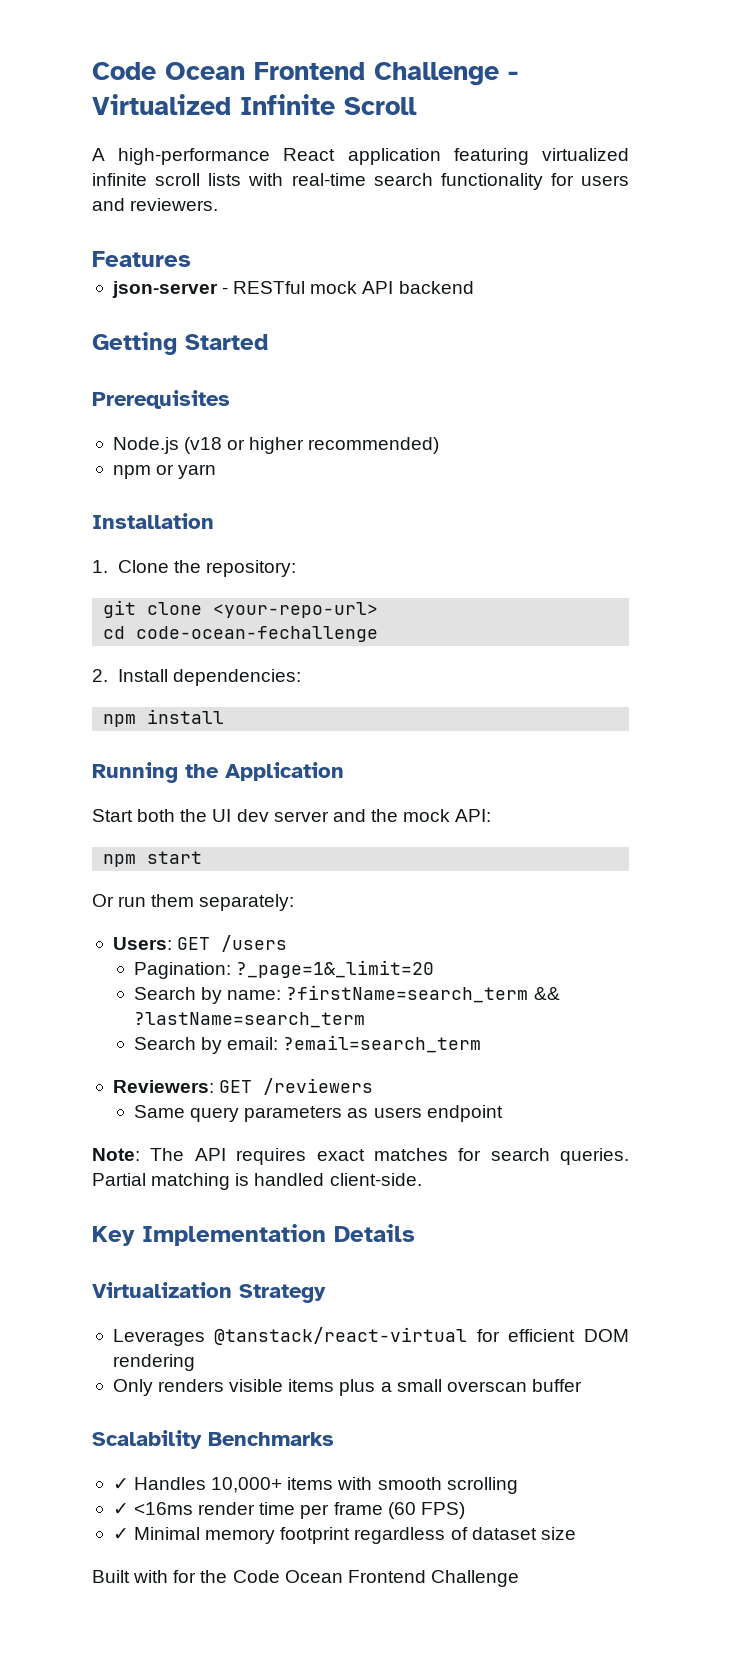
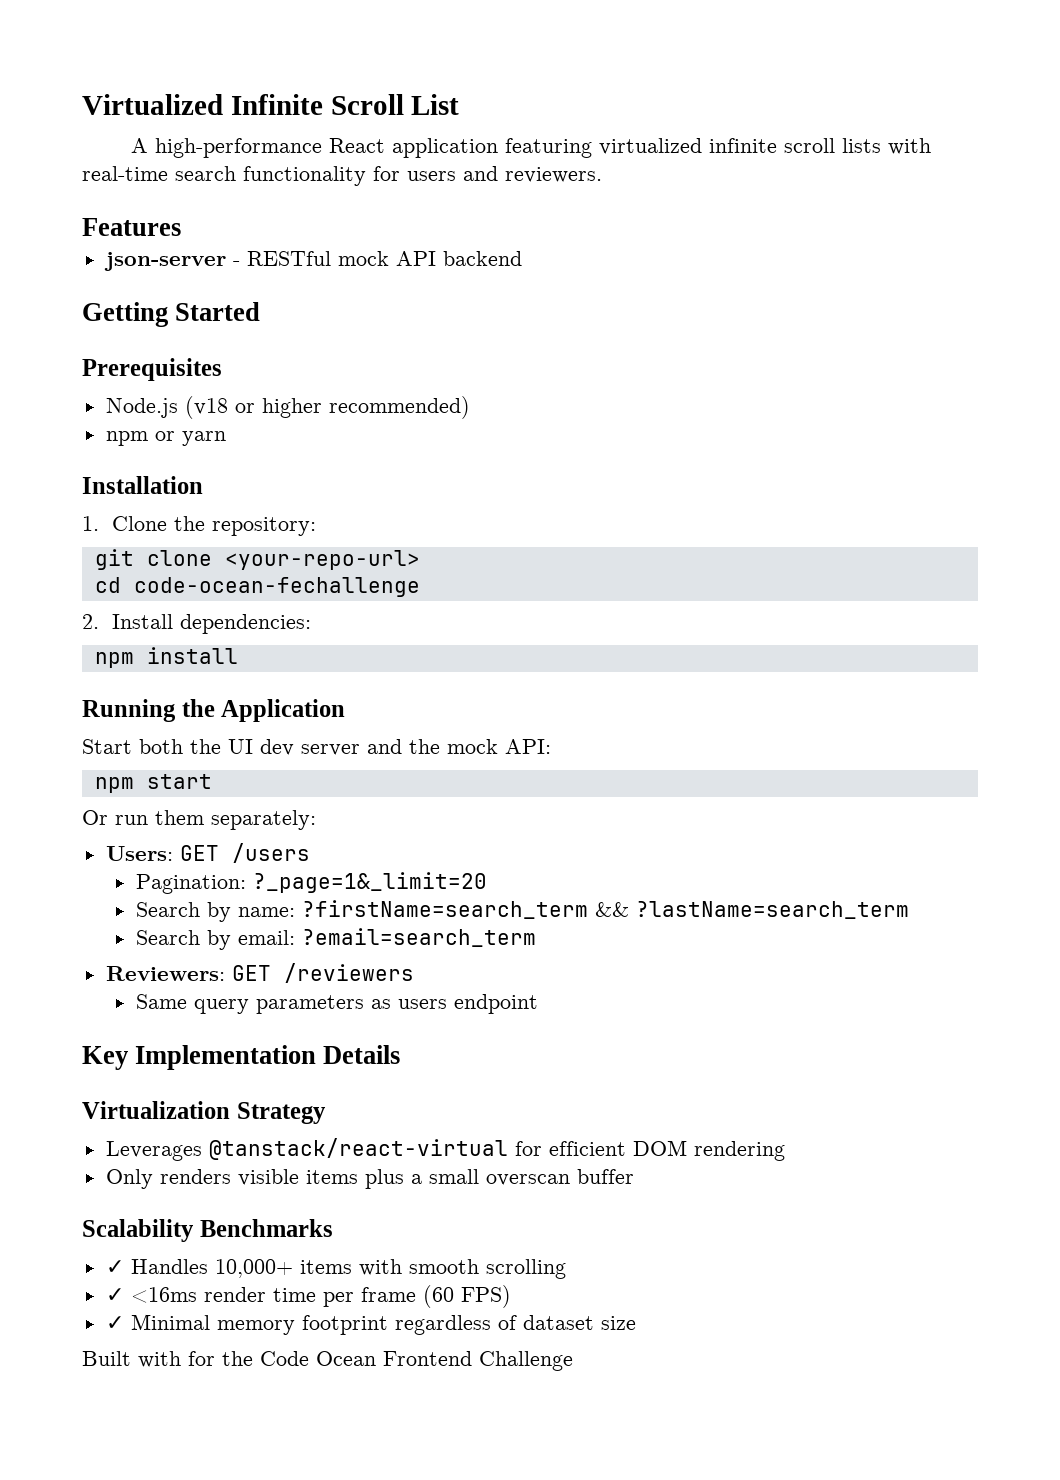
[92,62,518,86] Code Ocean Frontend Challenge - -> (82, 104) none
(417, 106) none -> [411,94,460,115] List
[92,1148,629,1165] [92,1173,422,1190] // Note: The API requires exact matches for search queries. Partial matching is handled client-side. -> (538, 1004) none

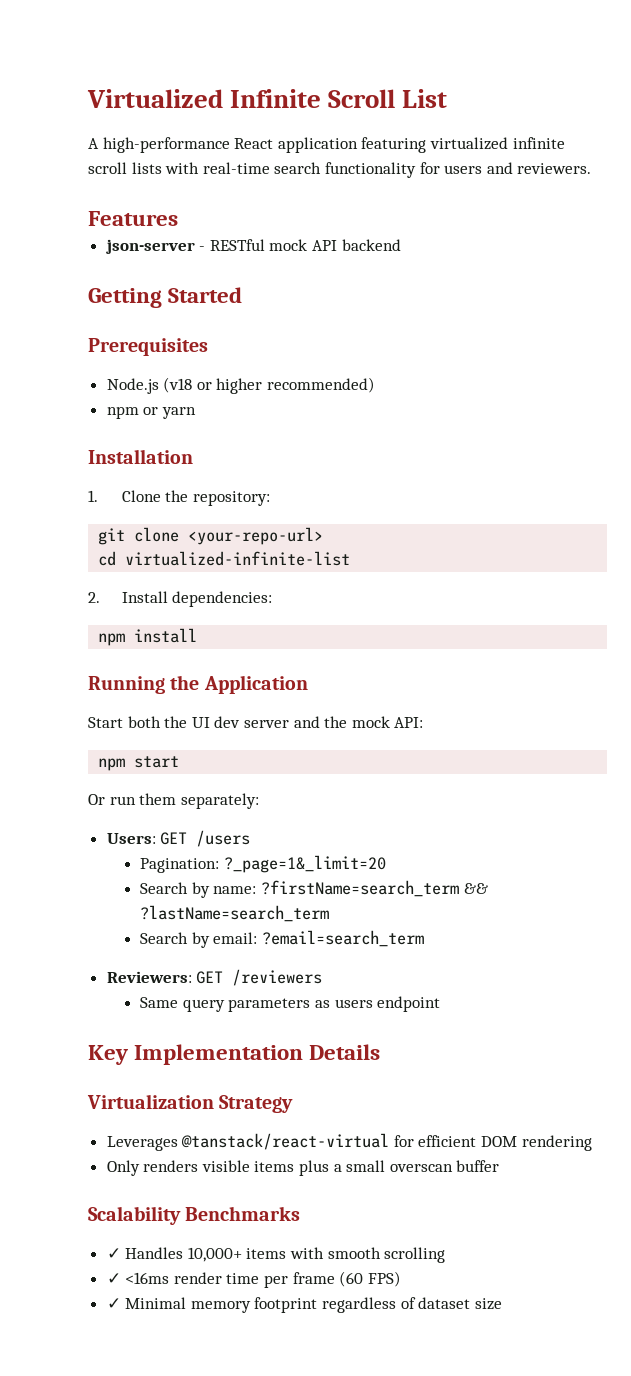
[133,577,420,597] code-ocean-fechallenge -> [125,551,351,566] virtualized-infinite-list
[82,1351,573,1371] // Built with for the Code Ocean Frontend Challenge -> (502, 1304) none

